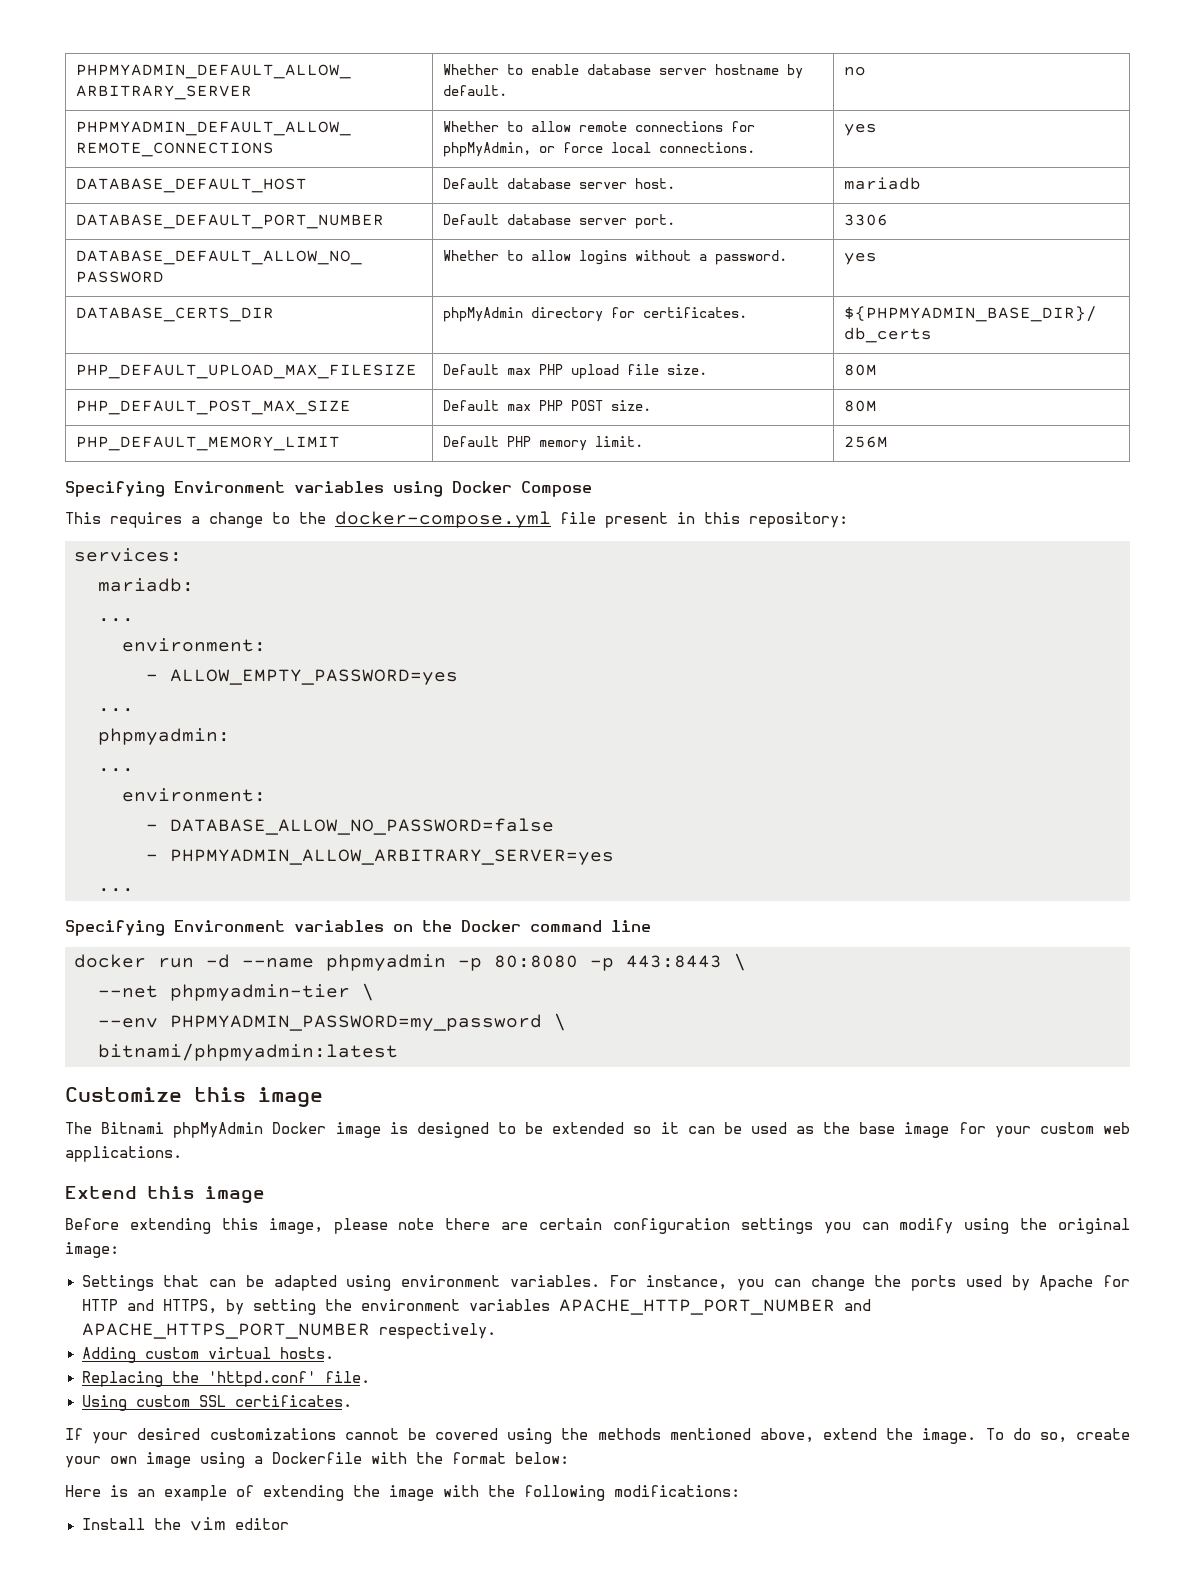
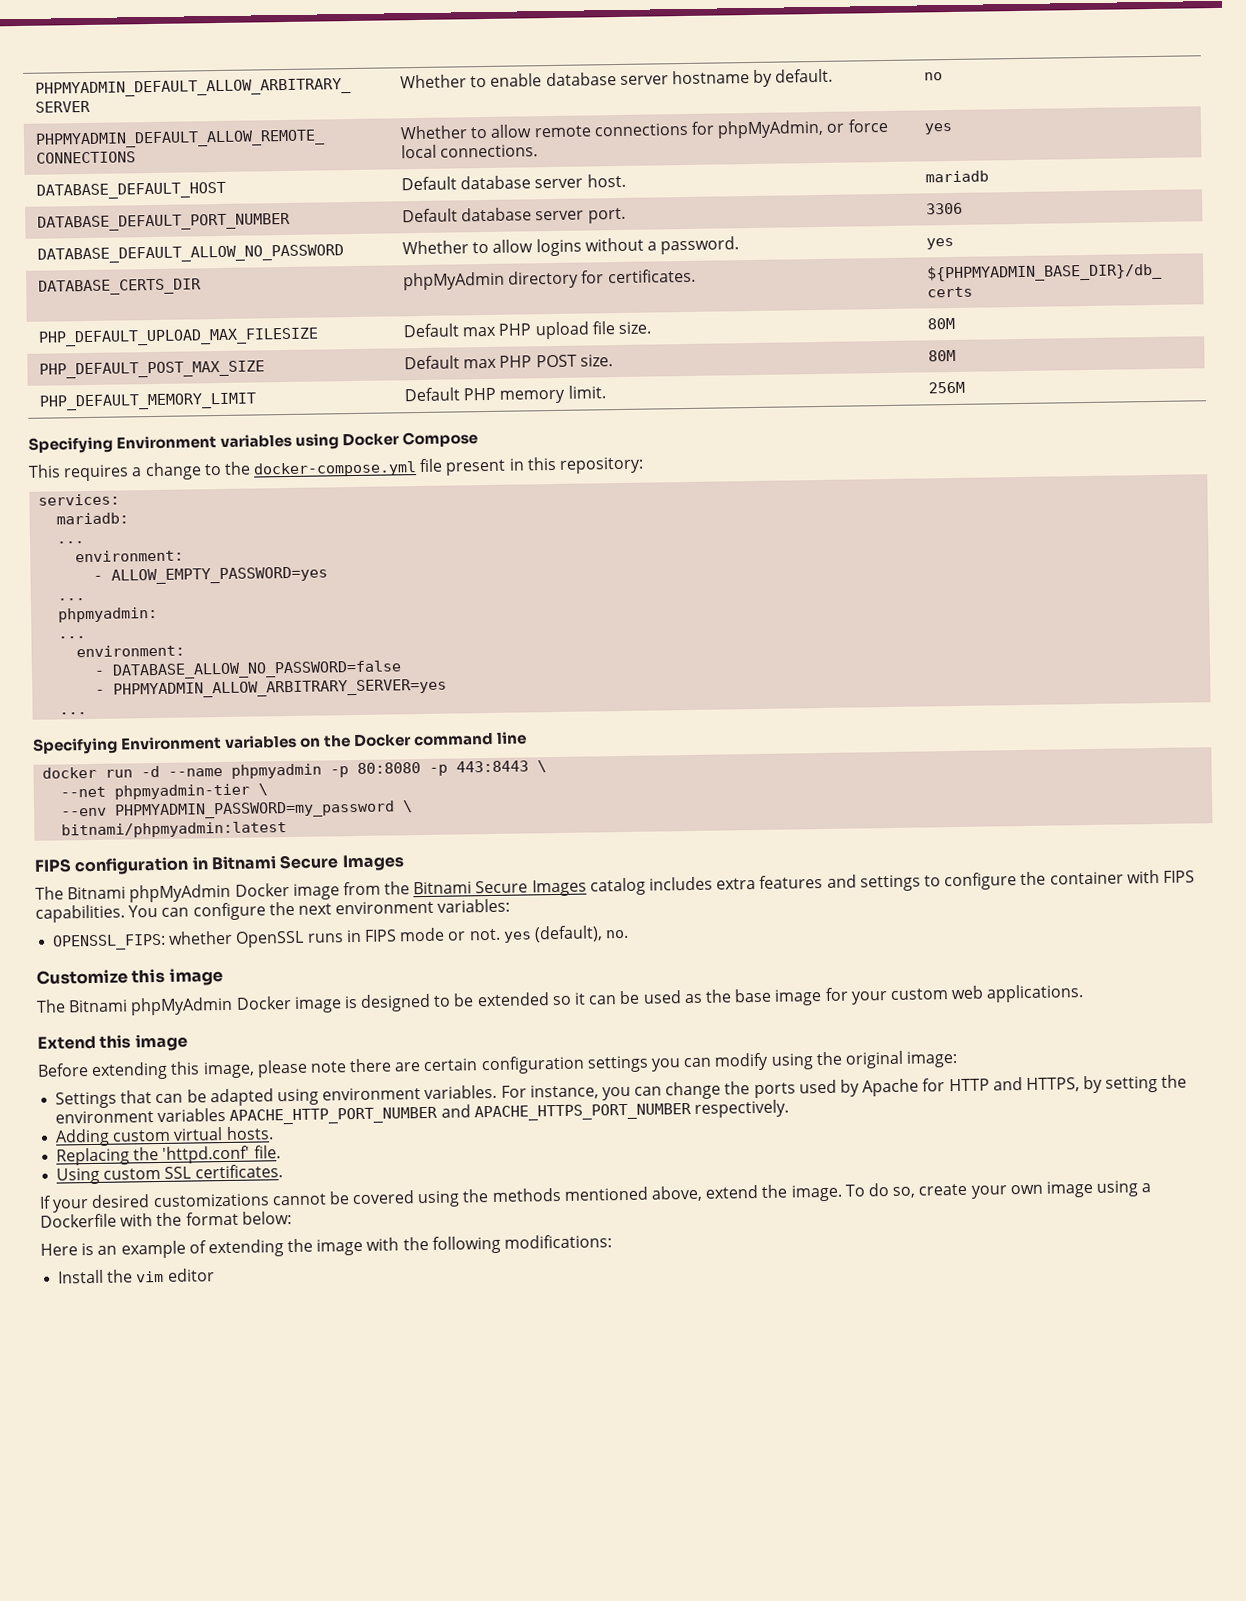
(398, 1052) none -> [34,854,405,876] [35,869,1195,903] [35,898,511,923] [52,925,630,951] // FIPS configuration in Bitnami Secure Images // The Bitnami phpMyAdmin Docker image from the Bitnami Secure Images catalog includes extra features and settings to configure the container with FIPS capabilities. You can configure the next environment variables: // OPENSSL_FIPS: whether OpenSSL runs in FIPS mode or not. yes (default), no.

